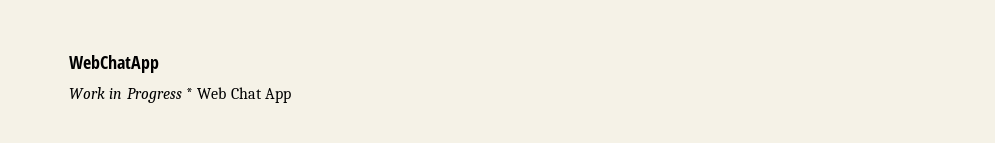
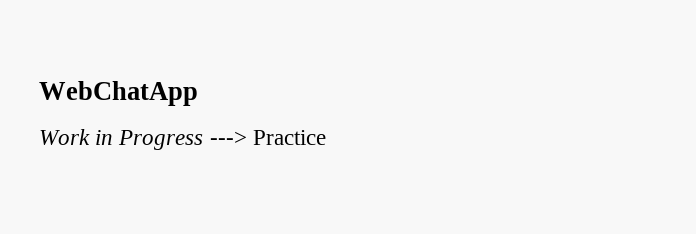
[185,87,291,103] * Web Chat App -> [209,130,326,145] ---> Practice

